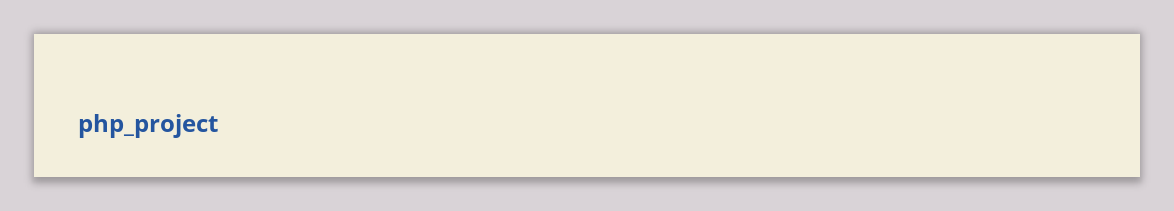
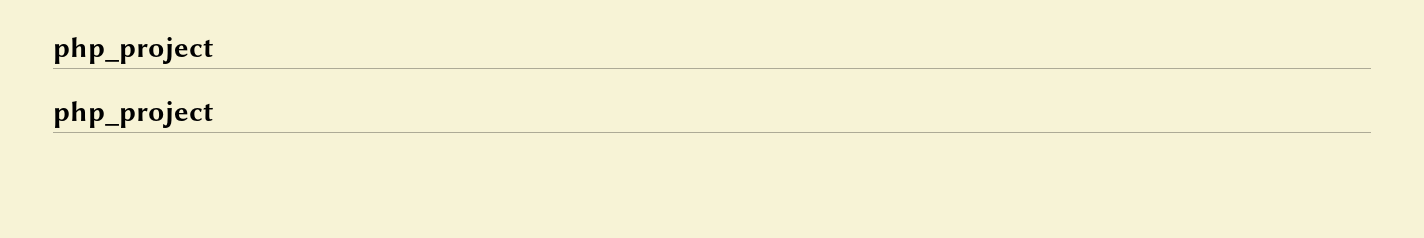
[78,114,218,138] php_project -> [53,37,213,64] [53,101,213,128] php_project // php_project

